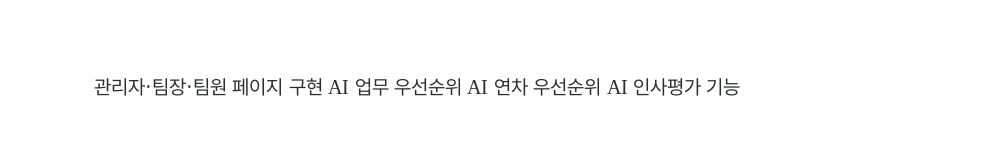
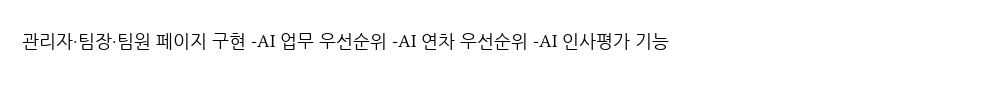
[328,80,350,94] AI -> [251,35,276,47] -AI
[467,80,489,94] AI -> [392,35,417,47] -AI
[606,80,628,94] AI -> [533,35,558,47] -AI

